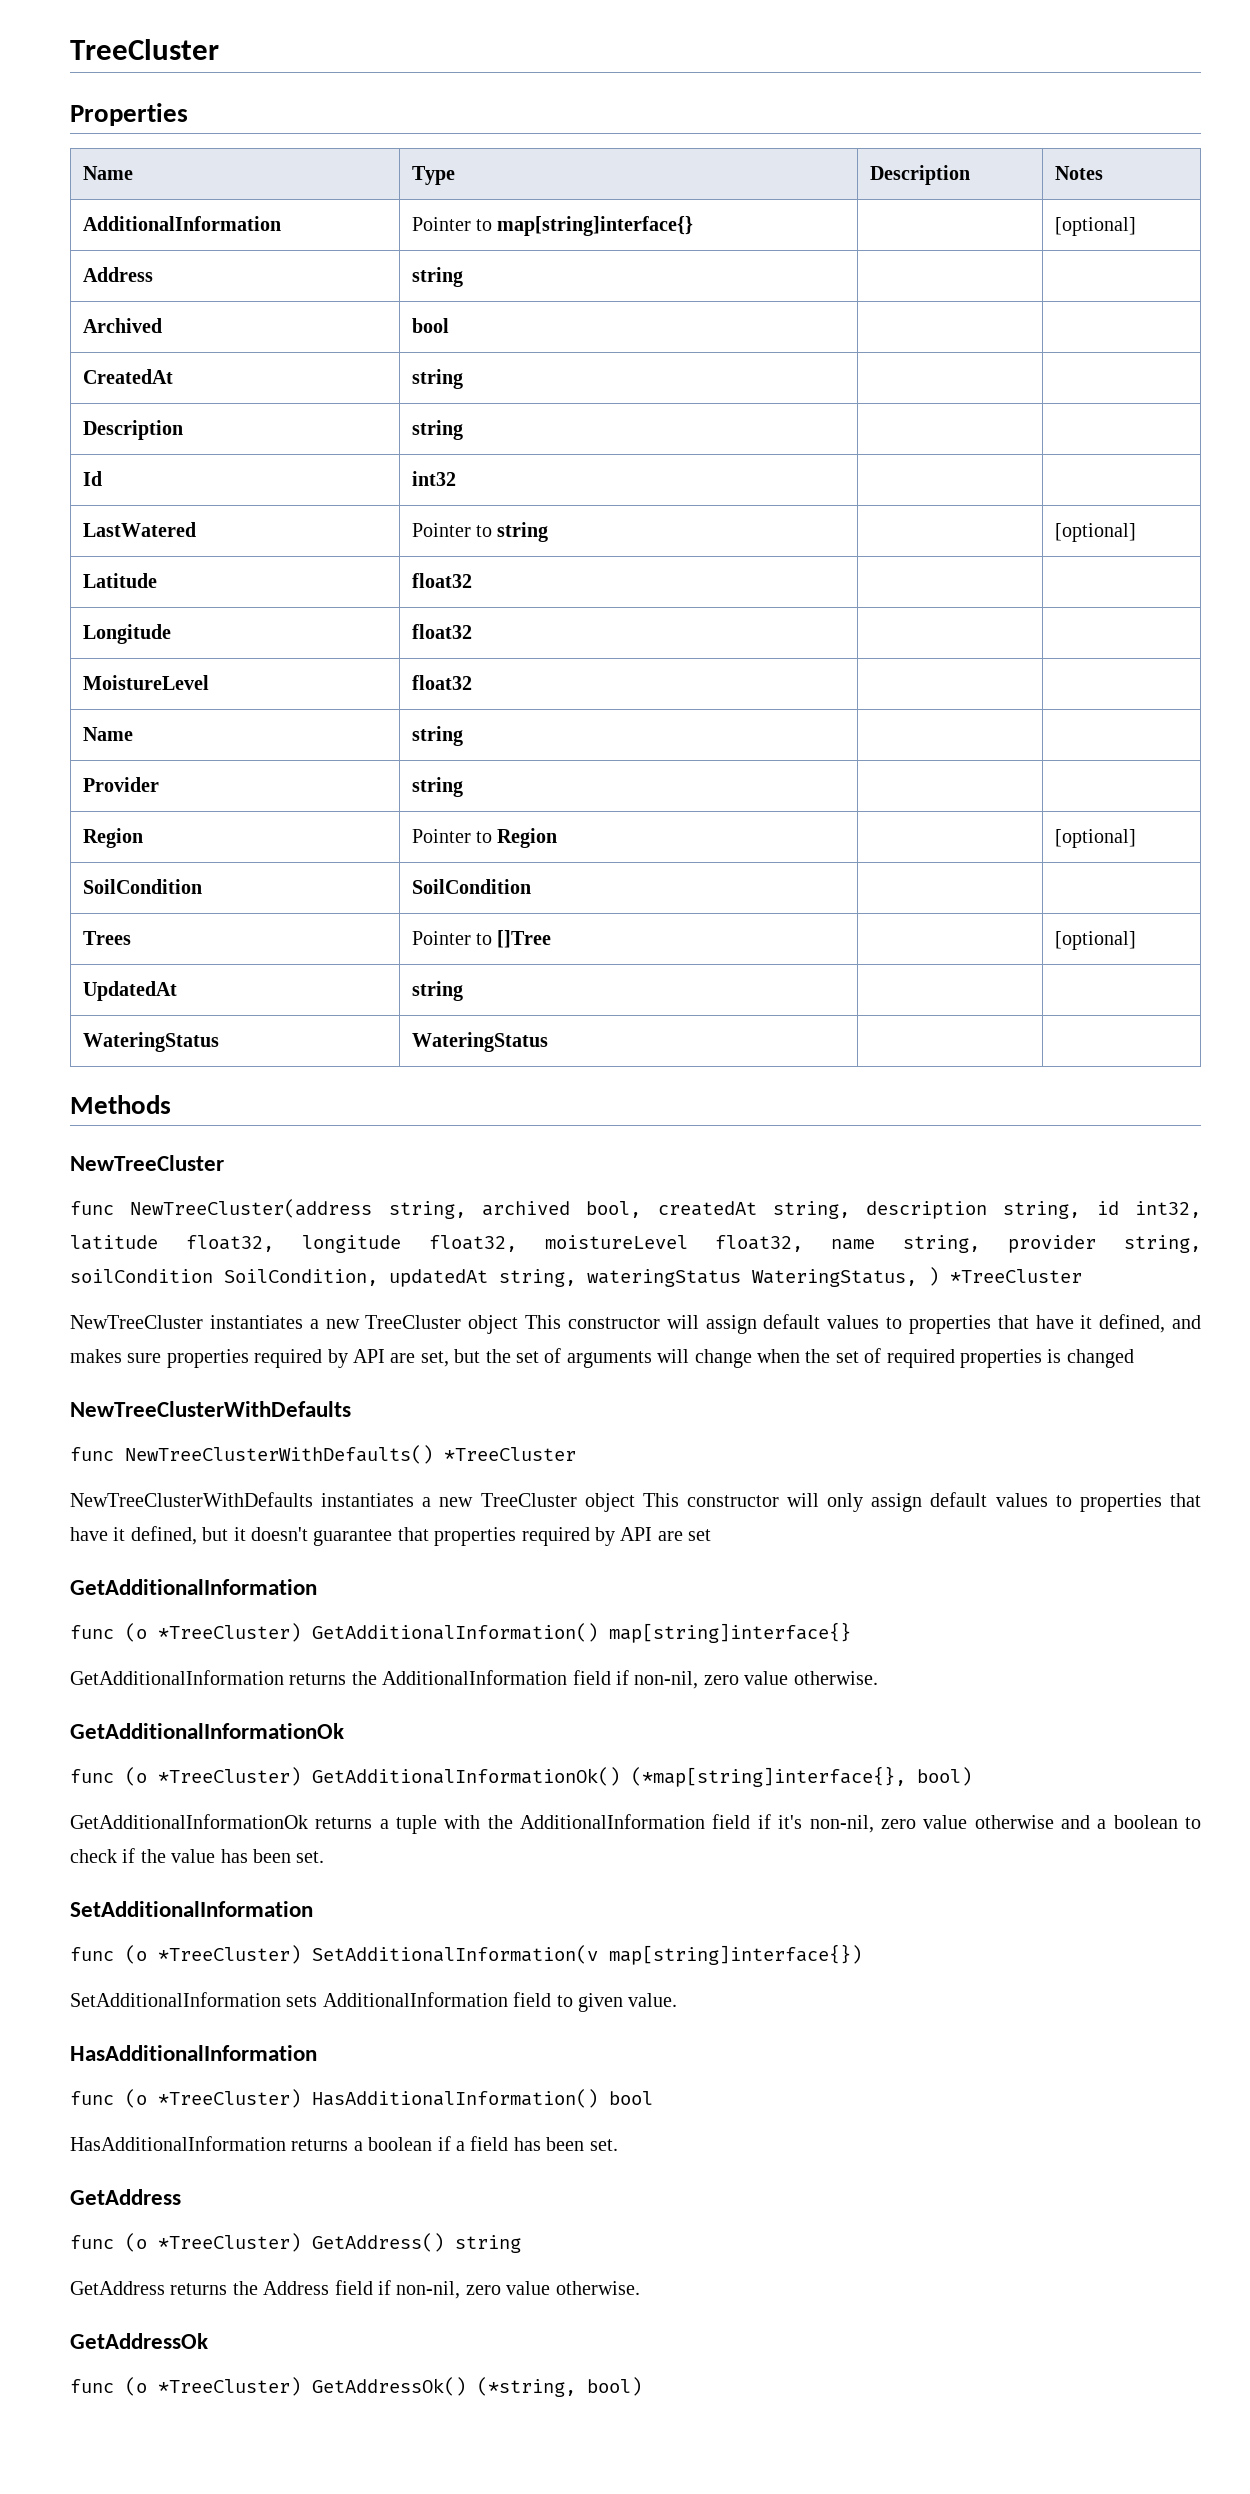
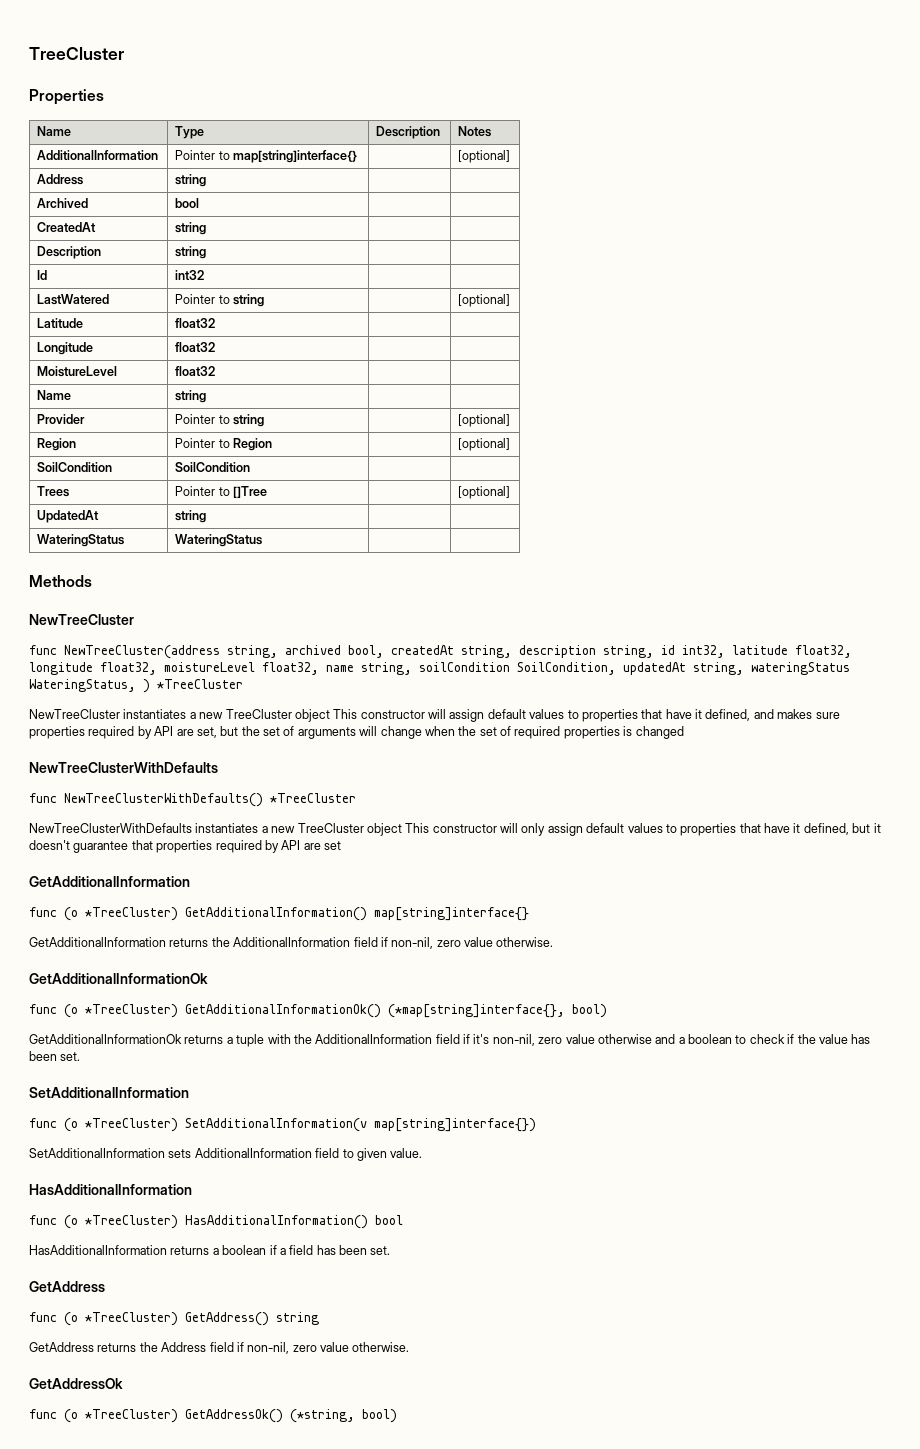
[411,777,463,797] string | | -> [175,414,265,427] [458,414,511,427] Pointer to string | | [optional]
[1008,1235,1202,1253] provider string, -> (412, 668) none

